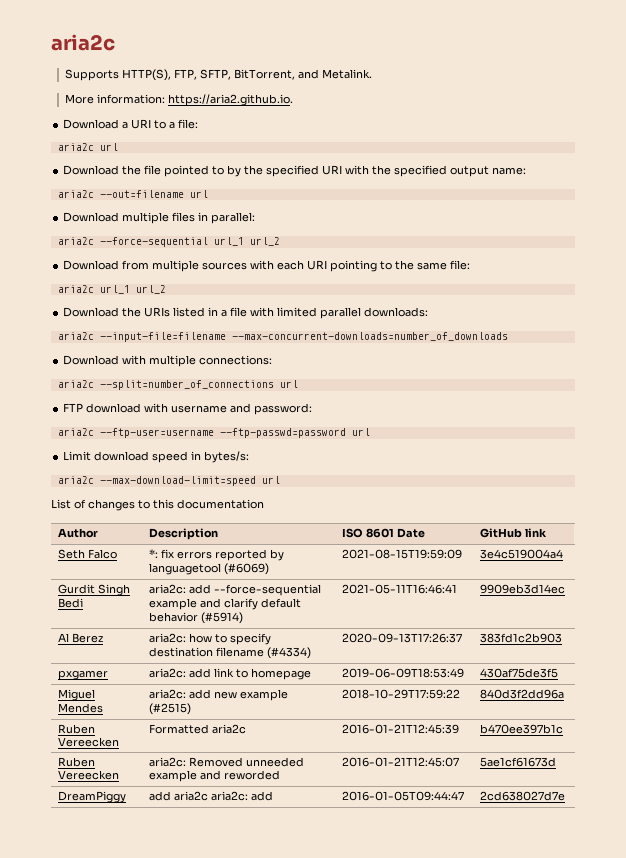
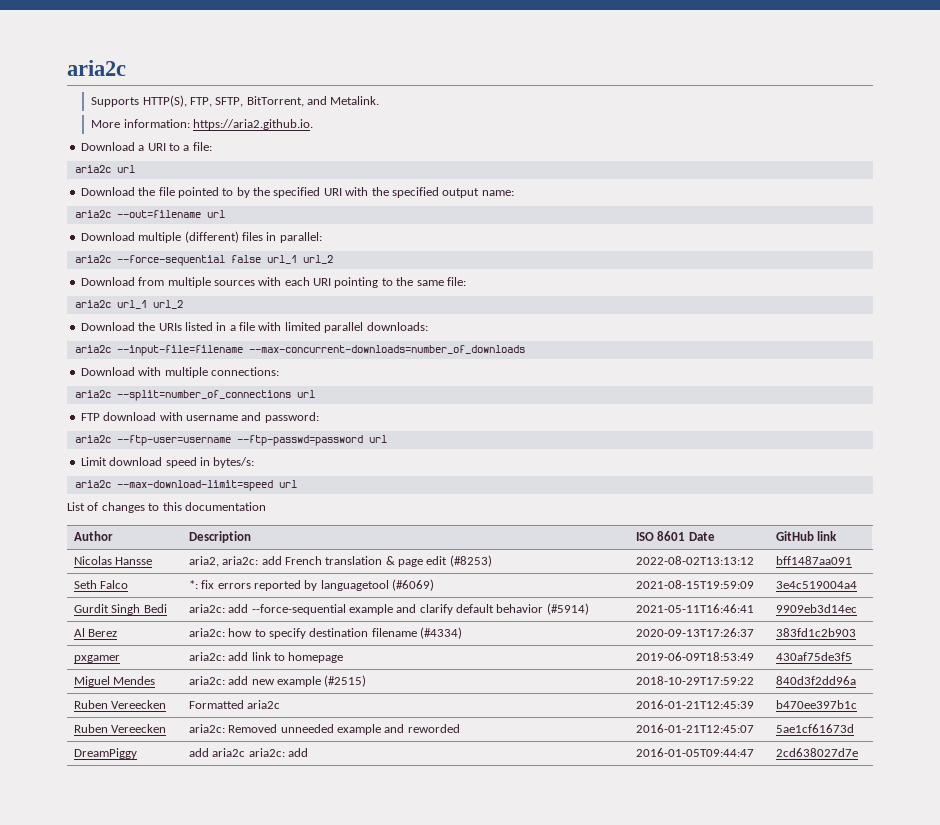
(170, 218) none -> [184,231,239,243] (different)
(208, 242) none -> [230,255,261,263] false
(548, 532) none -> [73,556,153,565] [188,555,492,567] [635,556,754,565] [775,556,852,565] // Nicolas Hansse | aria2, aria2c: add French translation & page edit (#8253) | 2022-08-02T13:13:12 | bff1487aa091

